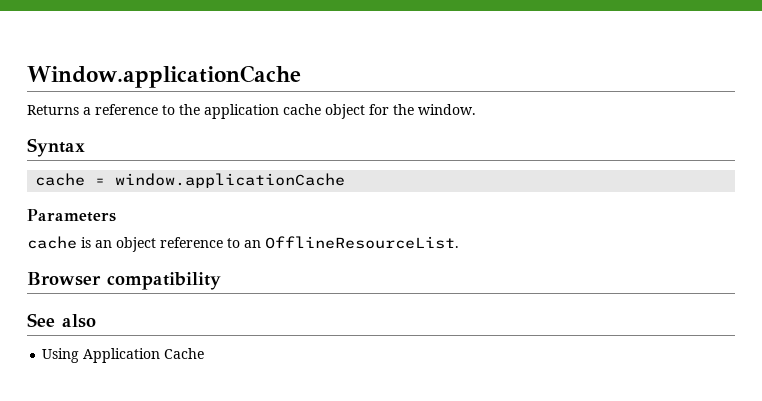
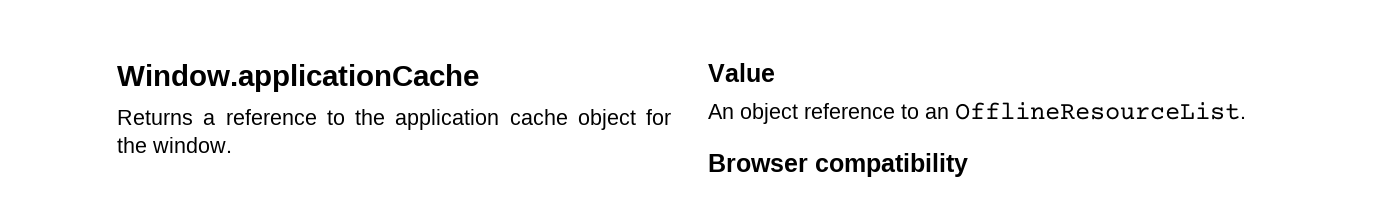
[27,138,85,157] [35,173,346,188] [27,209,116,222] [27,236,112,249] Syntax // cache = window.applicationCache // Parameters // cache is an -> [708,63,775,82] [708,104,734,119] Value // An
[27,313,96,328] [42,348,205,363] // See also // Using Application Cache -> (968, 165) none

